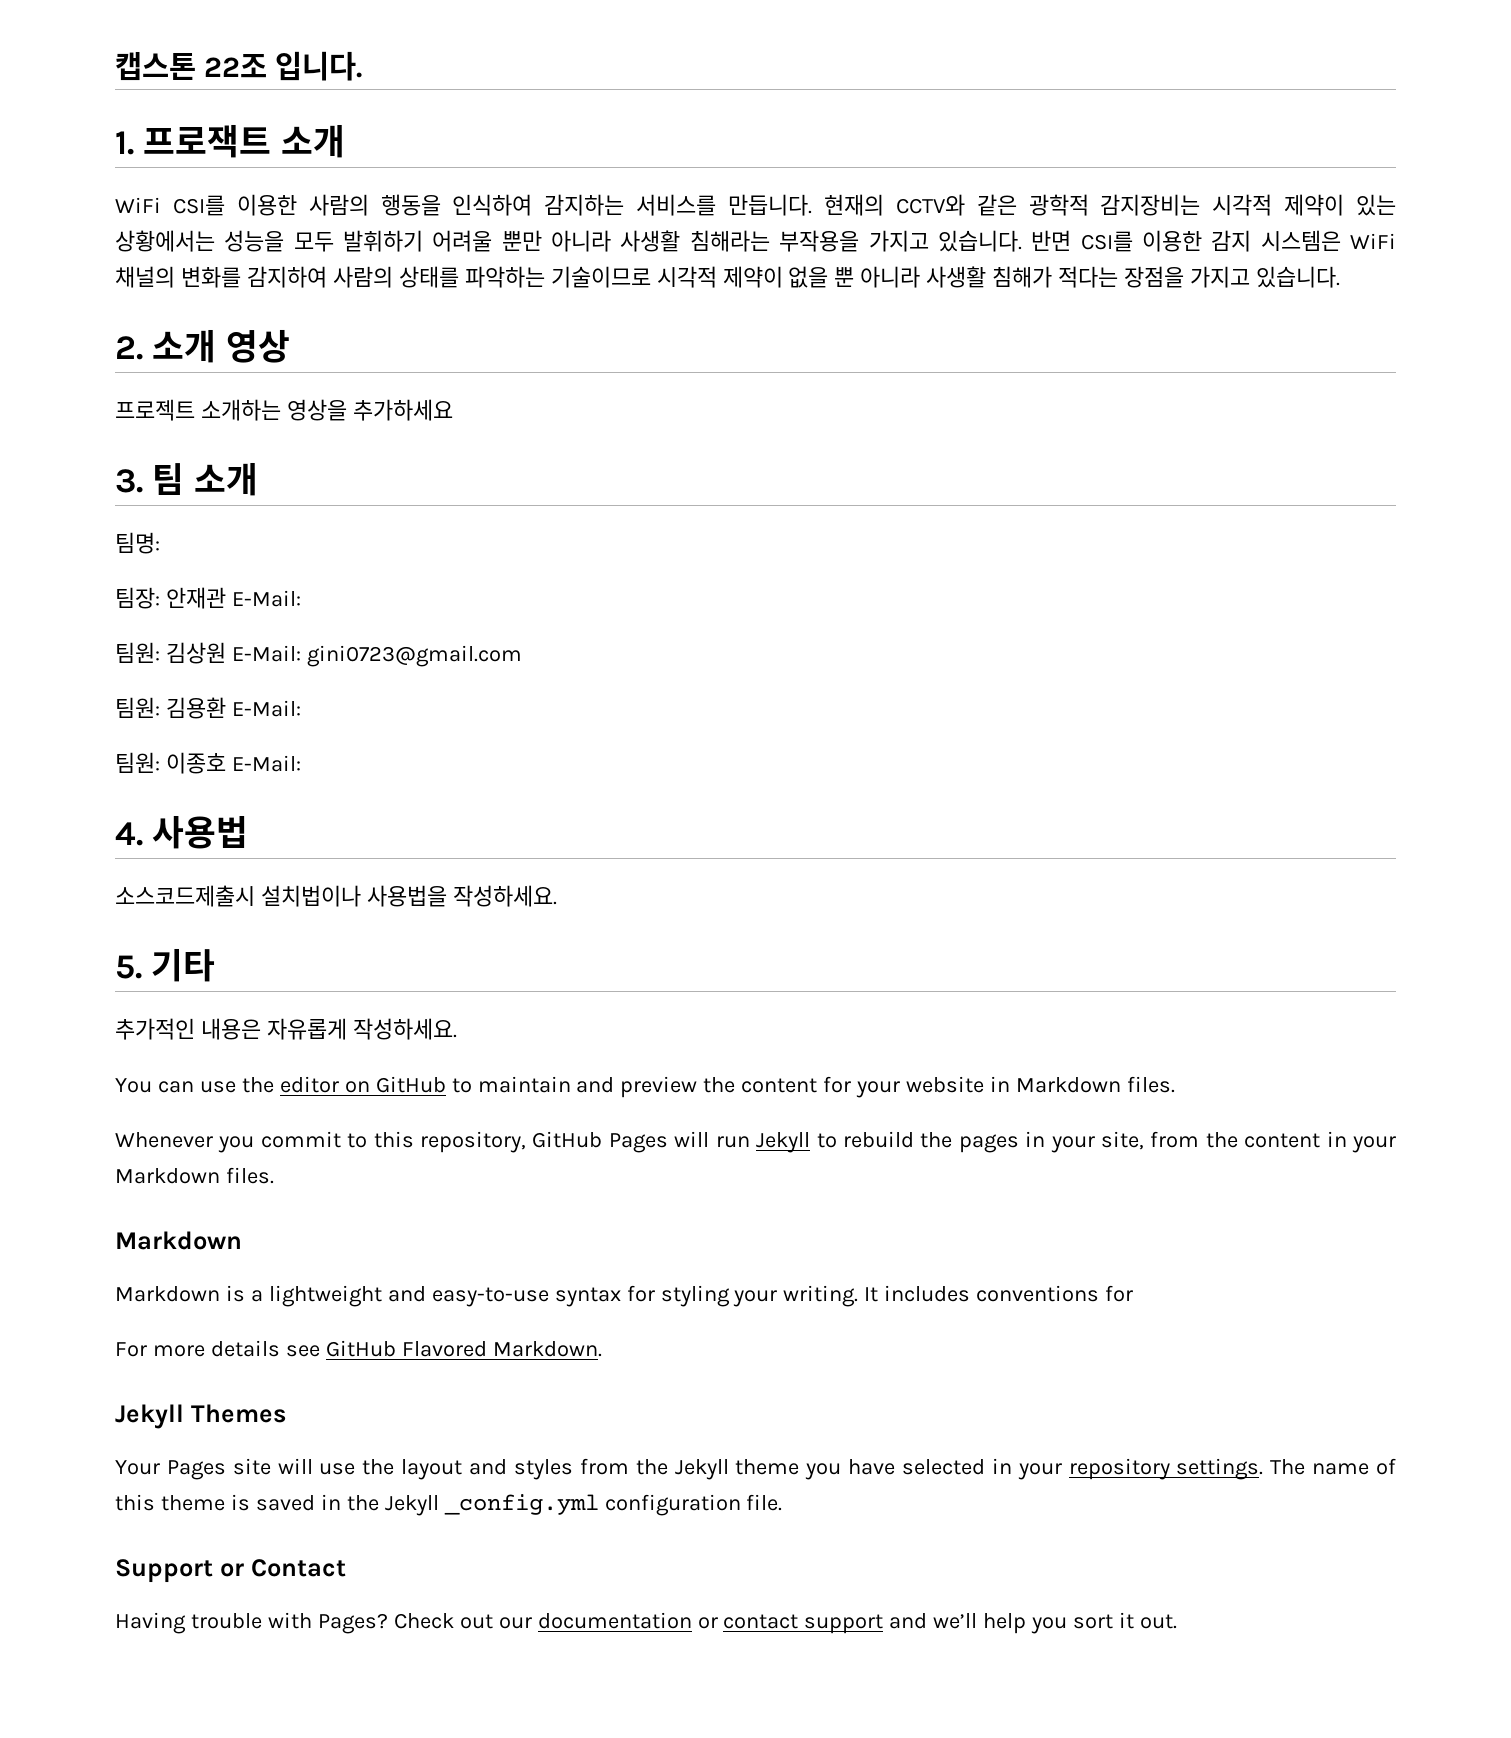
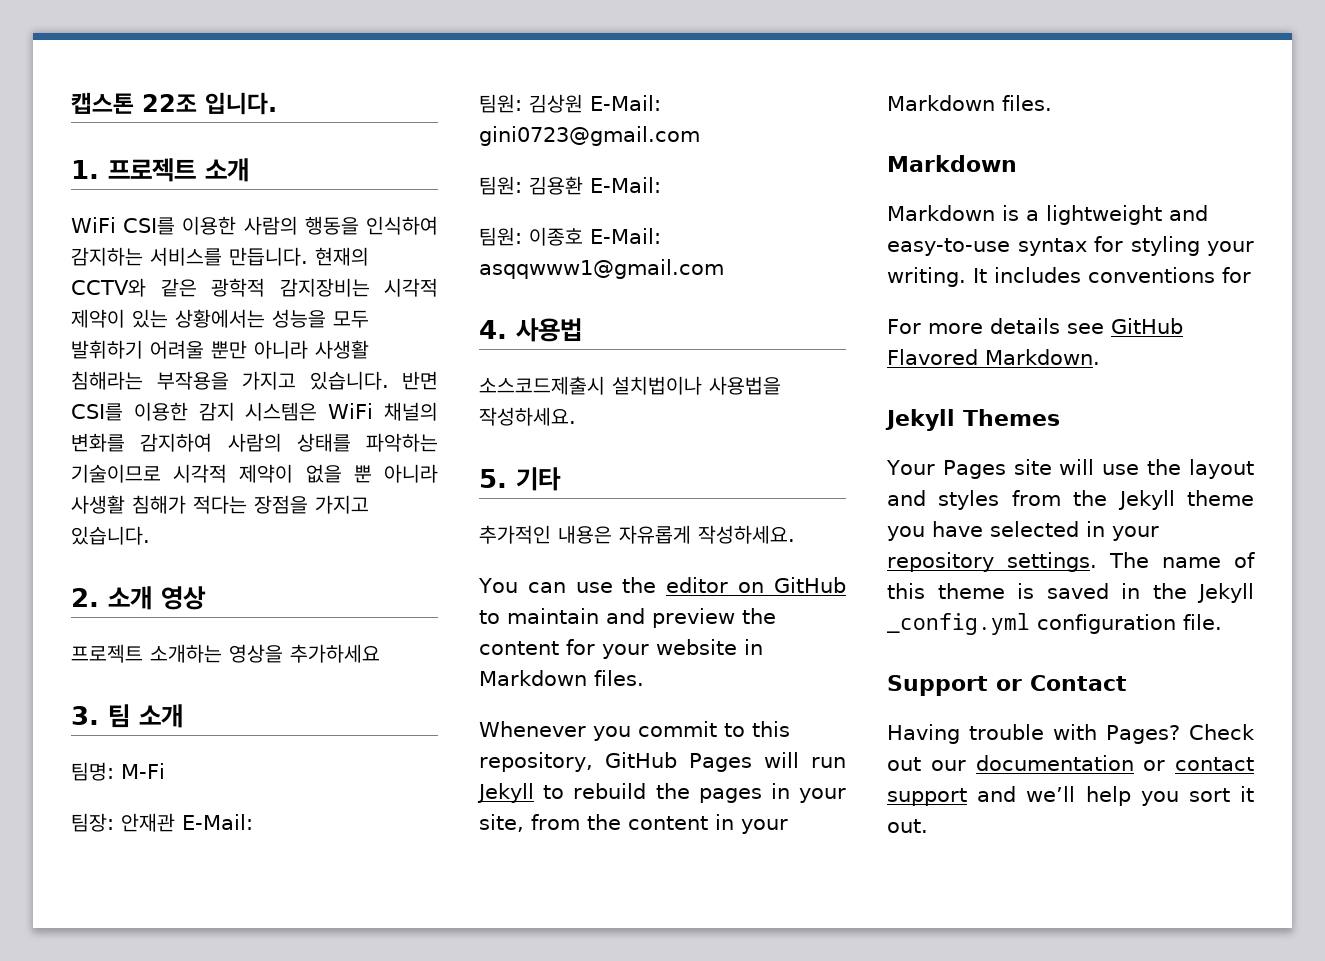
[143,124,272,158] 프로잭트 -> [108,158,196,182] 프로젝트
(160, 543) none -> [121,763,165,779] M-Fi
(301, 763) none -> [479,259,724,279] asqqwww1@gmail.com

